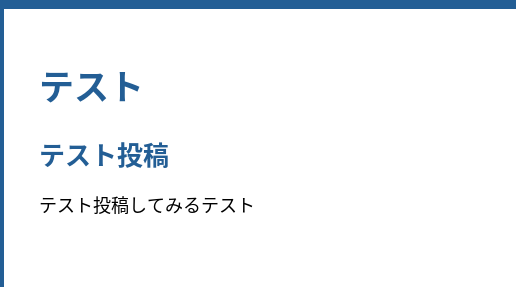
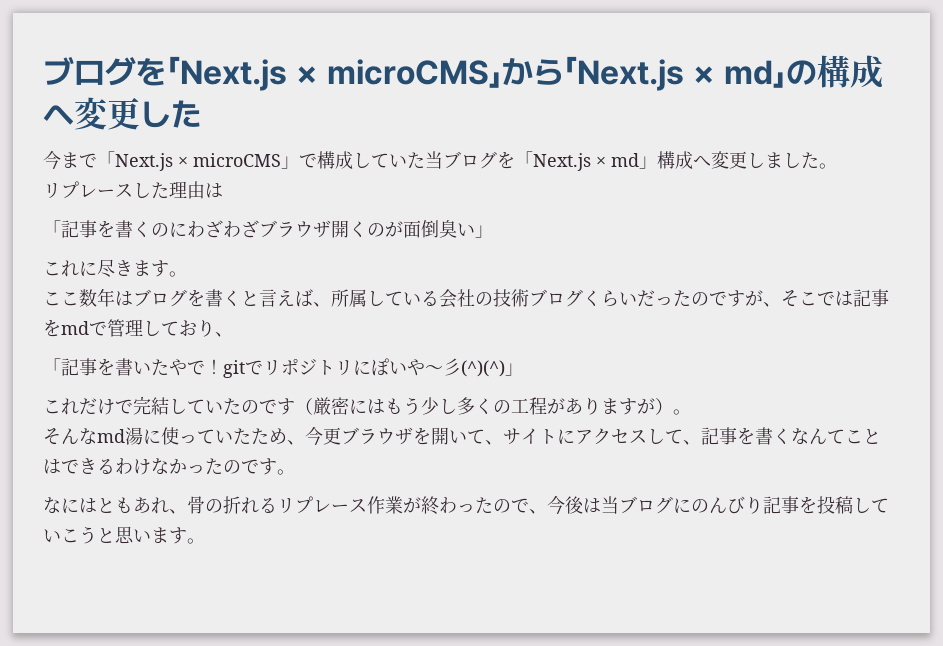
[39,72,144,103] [39,142,169,168] [39,196,255,215] テスト // テスト投稿 // テスト投稿してみるテスト -> [43,55,883,91] [43,97,202,130] [43,151,837,171] [43,181,223,199] [43,220,493,238] [43,259,187,278] [43,288,889,308] [43,319,233,337] [43,358,523,378] [43,396,691,415] [43,427,881,446] [43,458,295,475] [43,496,889,515] [43,526,205,544] ブログを「Next.js × microCMS」から「Next.js × md」の構成へ変更した // 今まで「Next.js × microCMS」で構成していた当ブログを「Next.js × md」構成へ変更しました。 // リプレースした理由は // 「記事を書くのにわざわざブラウザ開くのが面倒臭い」 // これに尽きます。 // ここ数年はブログを書くと言えば、所属している会社の技術ブログくらいだったのですが、そこでは記事をmdで管理しており、 // 「記事を書いたやで！gitでリポジトリにぽいや〜彡(^)(^)」 // これだけで完結していたのです（厳密にはもう少し多くの工程がありますが）。 // そんなmd湯に使っていたため、今更ブラウザを開いて、サイトにアクセスして、記事を書くなんてことはできるわけなかったのです。 // なにはともあれ、骨の折れるリプレース作業が終わったので、今後は当ブログにのんびり記事を投稿していこうと思います。

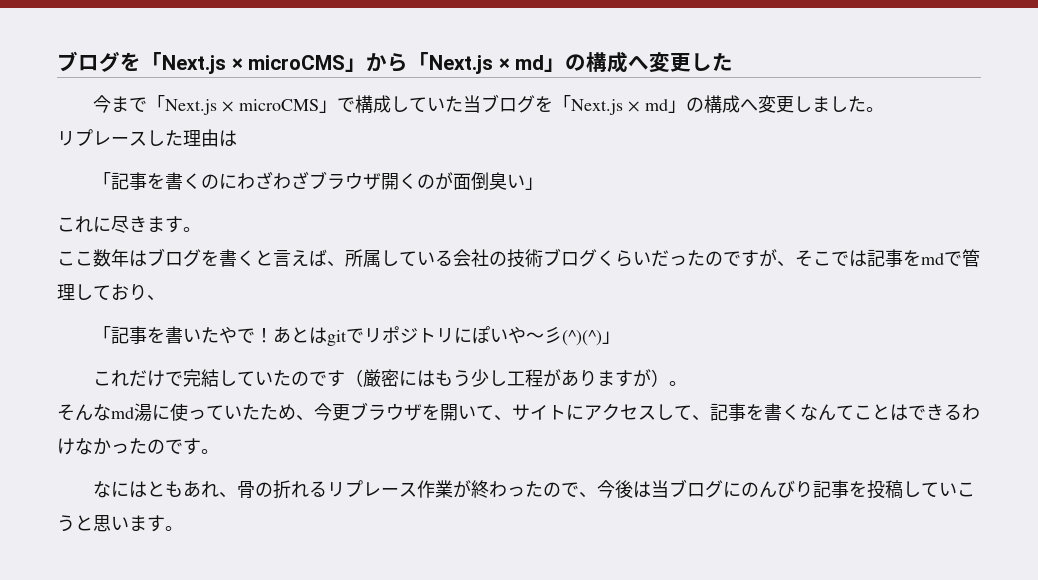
(657, 162) none -> [685,97,704,112] の
(223, 366) none -> [272,326,327,344] あとは
[457,397,511,415] 多くの -> (507, 378) none

